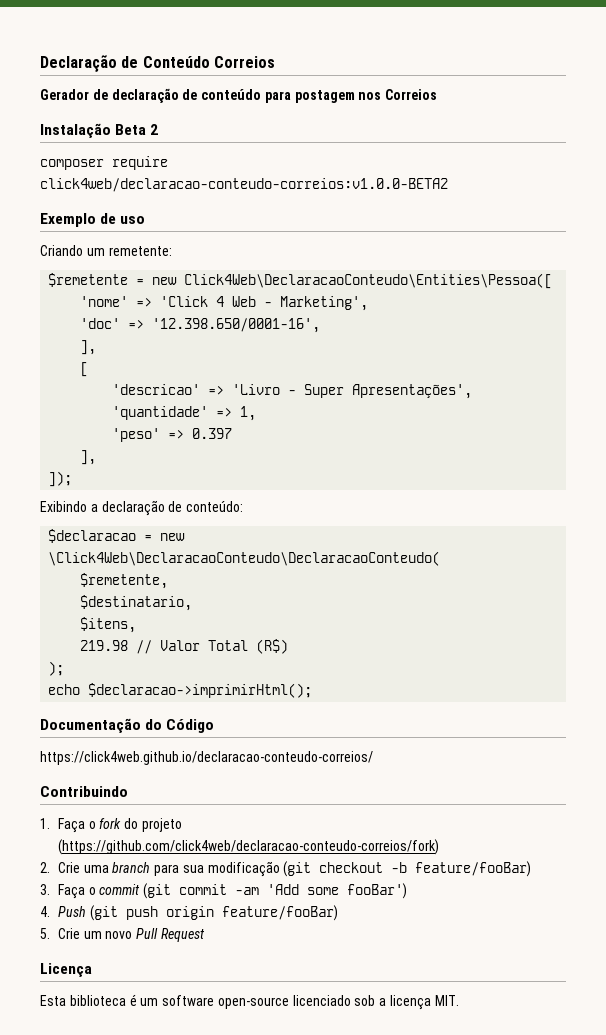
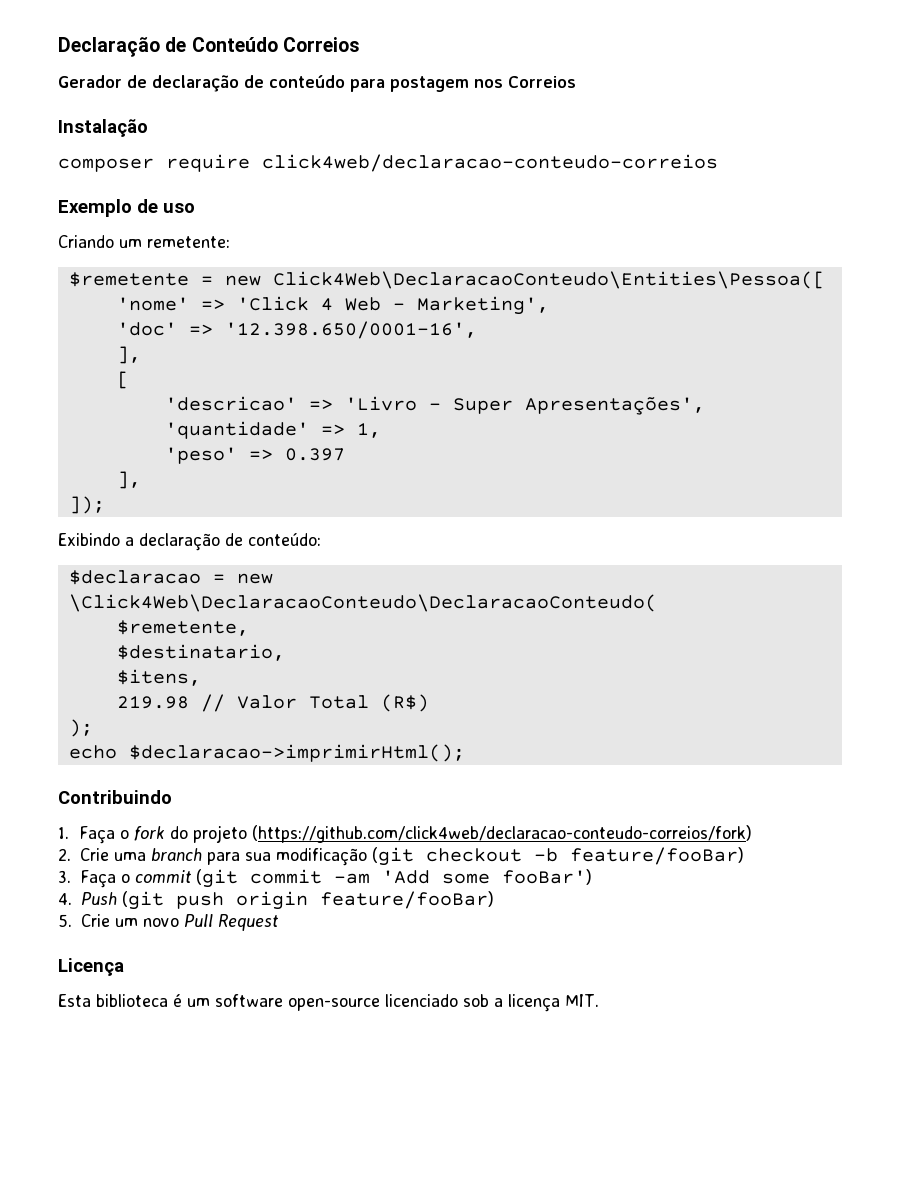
[115,124,159,135] Beta 2 -> (148, 128) none
[40,178,448,192] click4web/declaracao-conteudo-correios:v1.0.0-BETA2 -> [262,154,718,172] click4web/declaracao-conteudo-correios
[40,718,215,733] [40,751,373,765] // Documentação do Código // https://click4web.github.io/declaracao-conteudo-correios/ -> (465, 753) none

